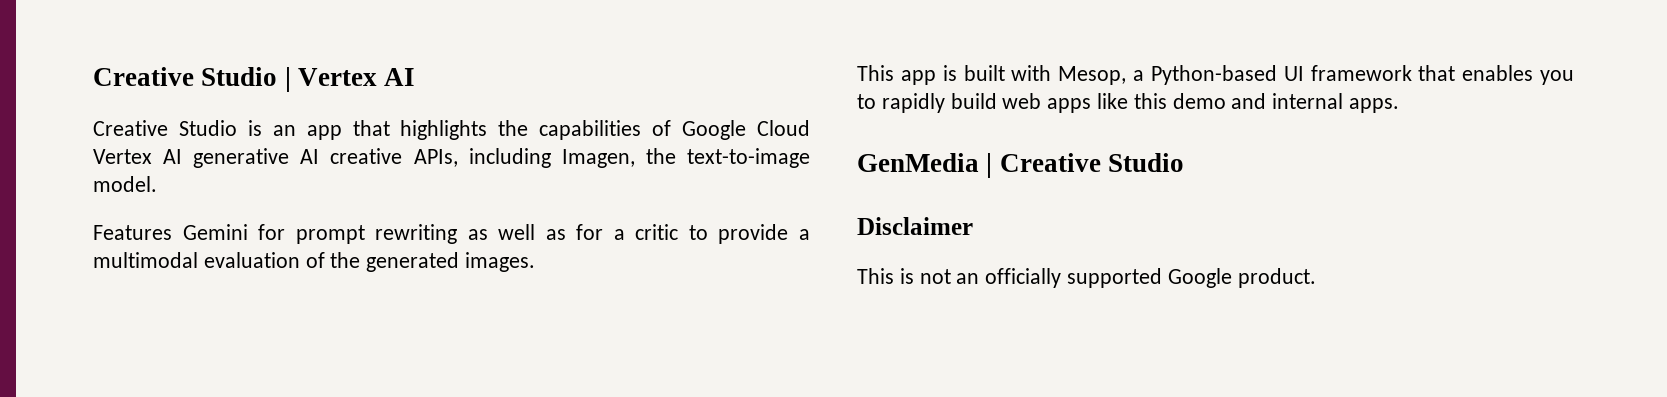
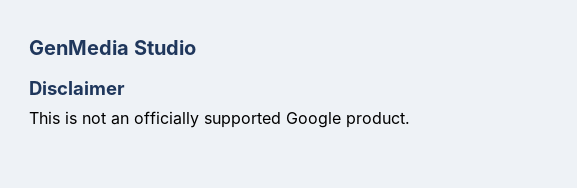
[93,67,416,92] [93,120,810,140] [93,148,810,168] [93,176,157,192] [93,224,811,244] [93,252,536,272] [857,65,1574,85] [857,93,1400,113] [857,153,1101,178] Creative Studio | Vertex AI // Creative Studio is an app that highlights the capabilities of Google Cloud Vertex AI generative AI creative APIs, including Imagen, the text-to-image model. // Features Gemini for prompt rewriting as well as for a critic to provide a multimodal evaluation of the generated images. // This app is built with Mesop, a Python-based UI framework that enables you to rapidly build web apps like this demo and internal apps. // GenMedia | Creative -> [29,40,129,55] GenMedia

